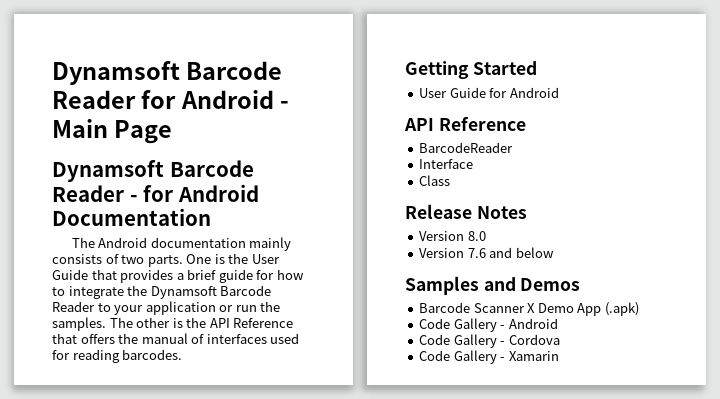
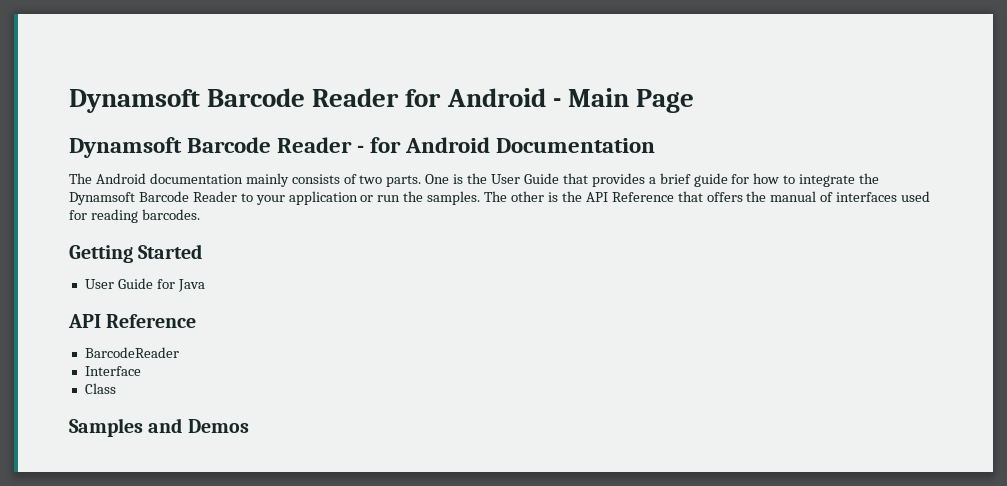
[509,87,559,98] Android -> [177,279,205,292] Java
[405,204,527,219] [419,231,486,241] [419,247,554,258] [405,276,581,295] [419,302,639,316] [419,318,558,332] [419,334,560,348] [419,350,559,364] Release Notes // Version 8.0 // Version 7.6 and below // Samples and Demos // Barcode Scanner X Demo App (.apk) // Code Gallery - Android // Code Gallery - Cordova // Code Gallery - Xamarin -> [69,418,249,437] Samples and Demos

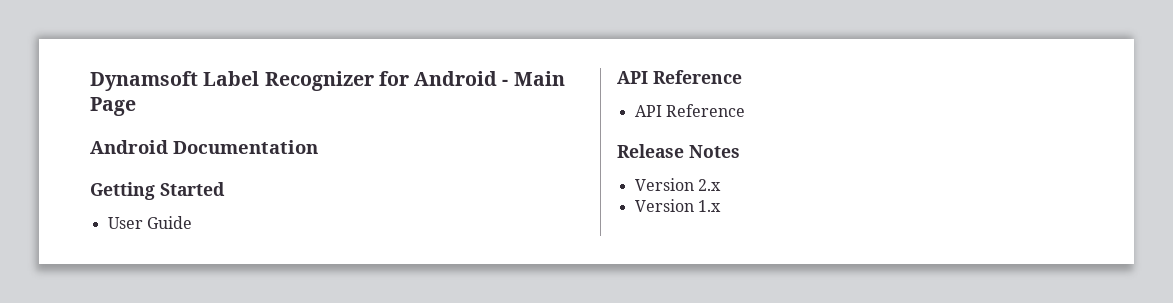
[69,88,400,113] Dynamsoft Barcode Reader -> [90,71,374,91] Dynamsoft Label Recognizer
[69,137,656,158] [69,173,880,187] [69,191,931,205] [69,209,200,223] Dynamsoft Barcode Reader - for Android Documentation // The Android documentation mainly consists of two parts. One is the User Guide that provides a brief guide for how to integrate the Dynamsoft Barcode Reader to your application or run the samples. The other is the API Reference that offers the manual of interfaces used for reading barcodes. -> [90,140,318,154] Android Documentation
[156,279,205,292] [68,314,197,328] [84,347,179,358] [84,366,141,376] [84,383,116,394] [69,418,249,437] for Java // API Reference // BarcodeReader // Interface // Class // Samples and Demos -> [617,70,742,84] [634,104,745,117] [617,144,740,158] [634,178,721,191] [634,199,721,212] // API Reference // API Reference // Release Notes // Version 2.x // Version 1.x

